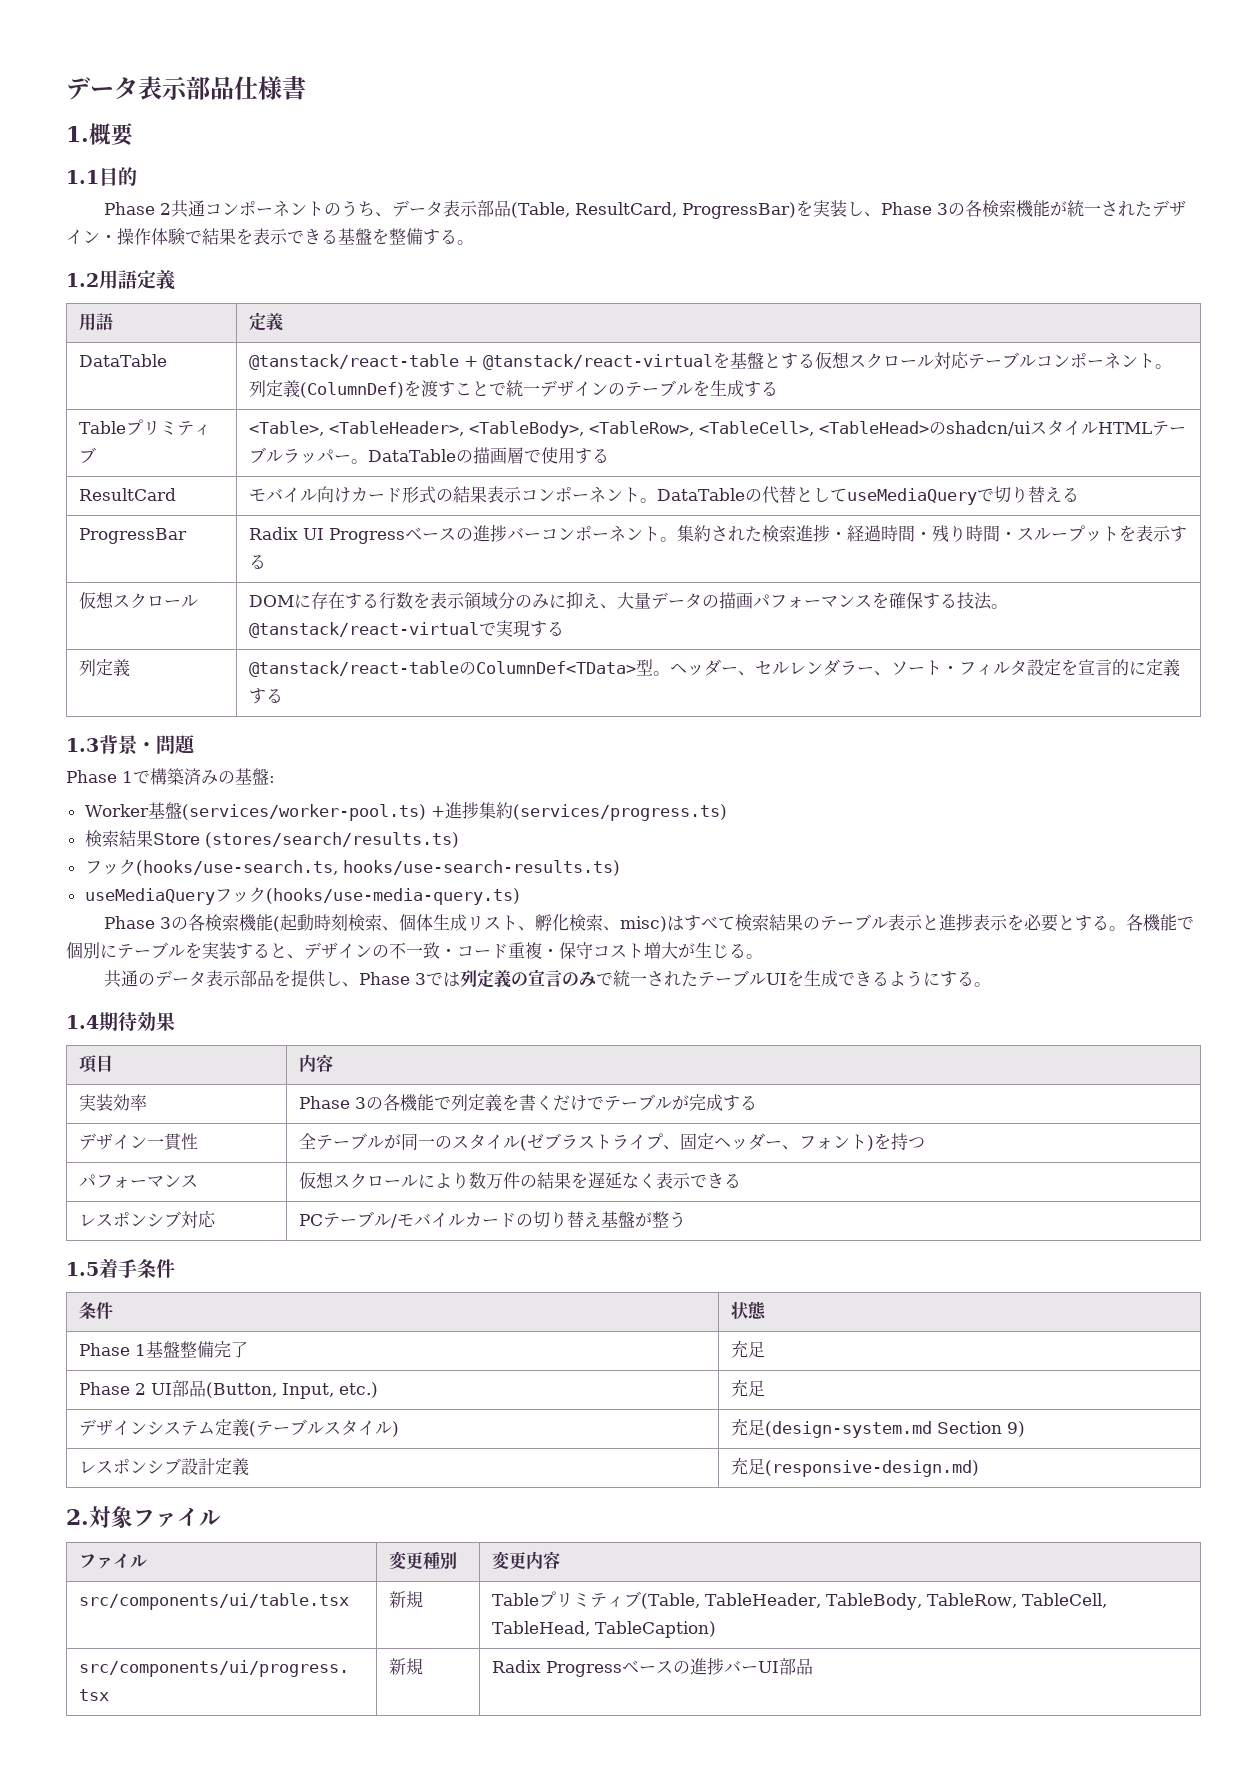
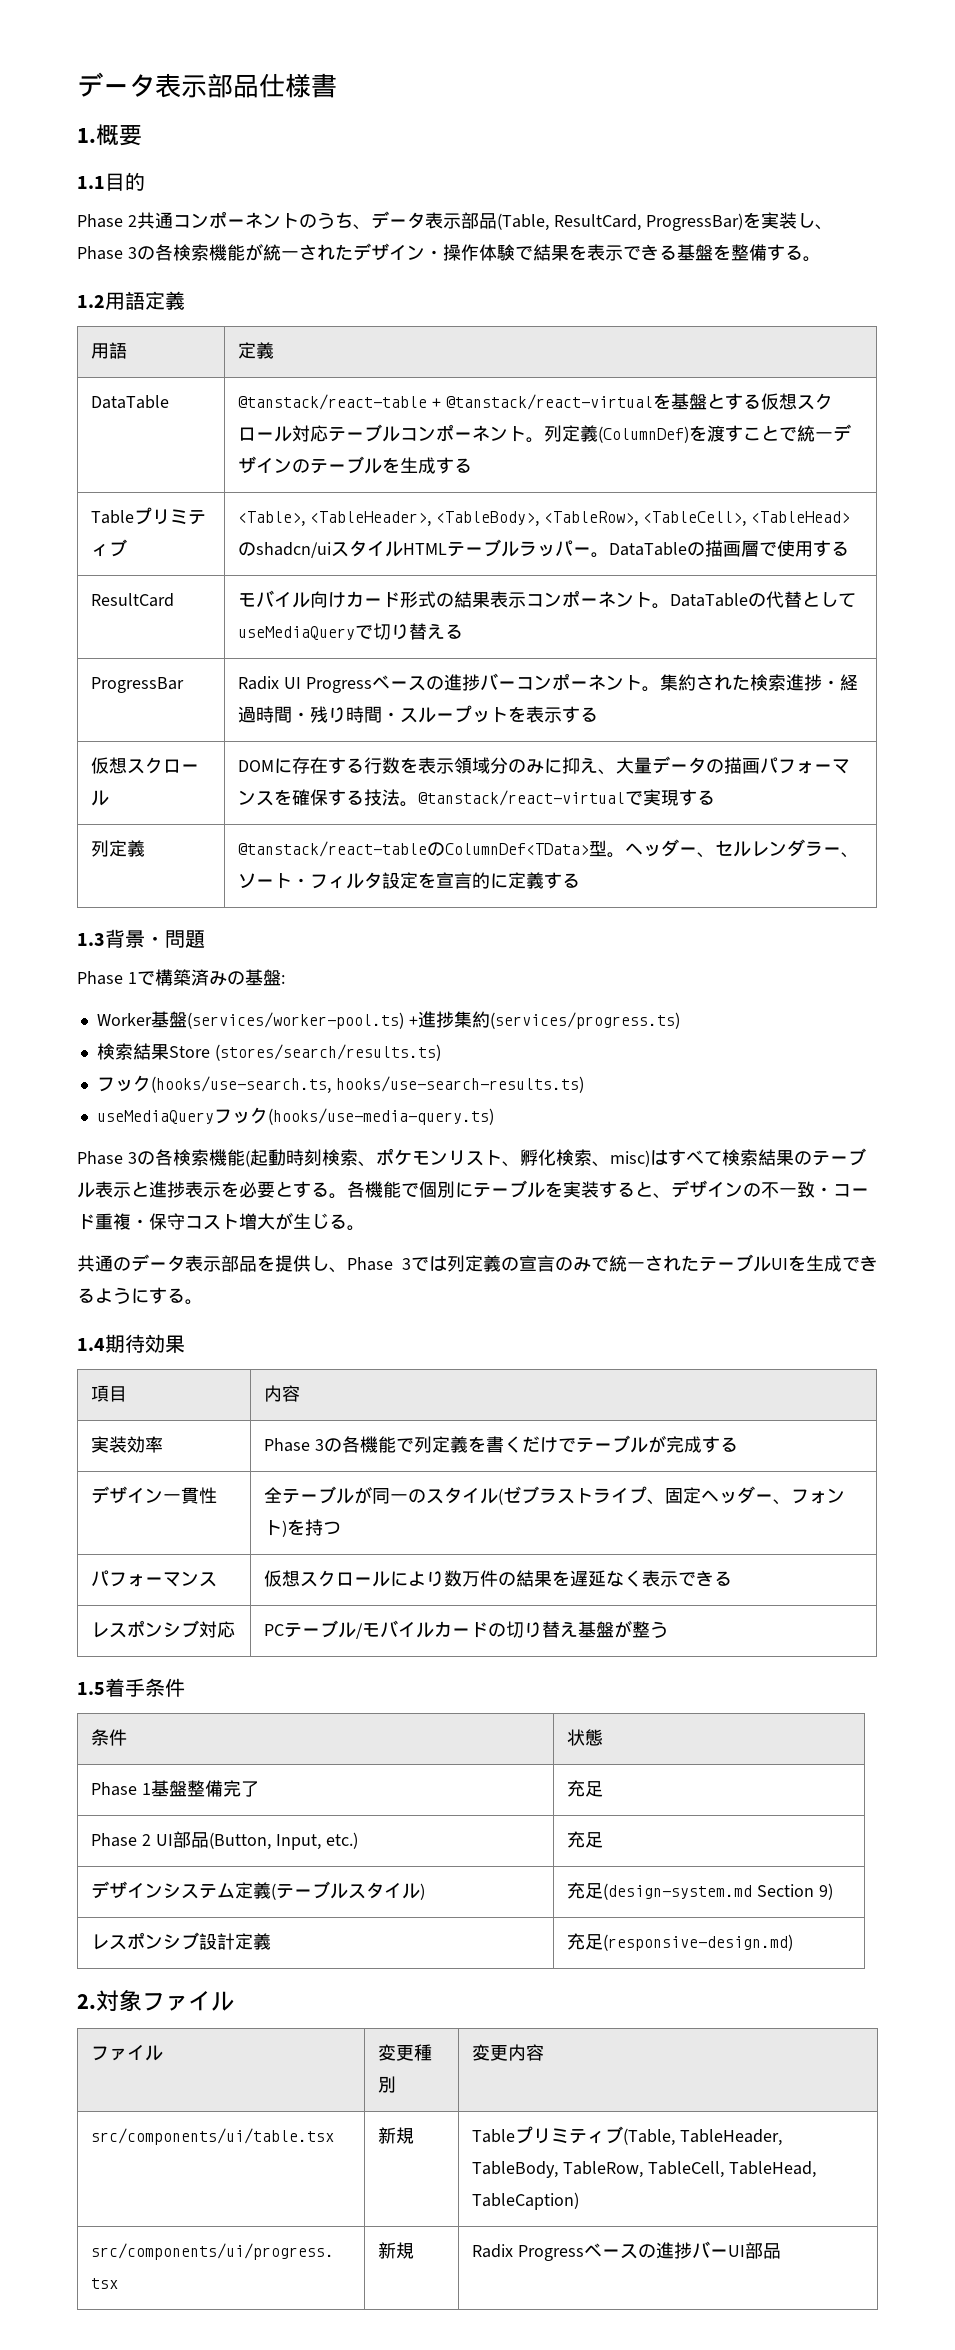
[399,914,468,931] 個体生成 -> [375,1148,448,1166] ポケモン

